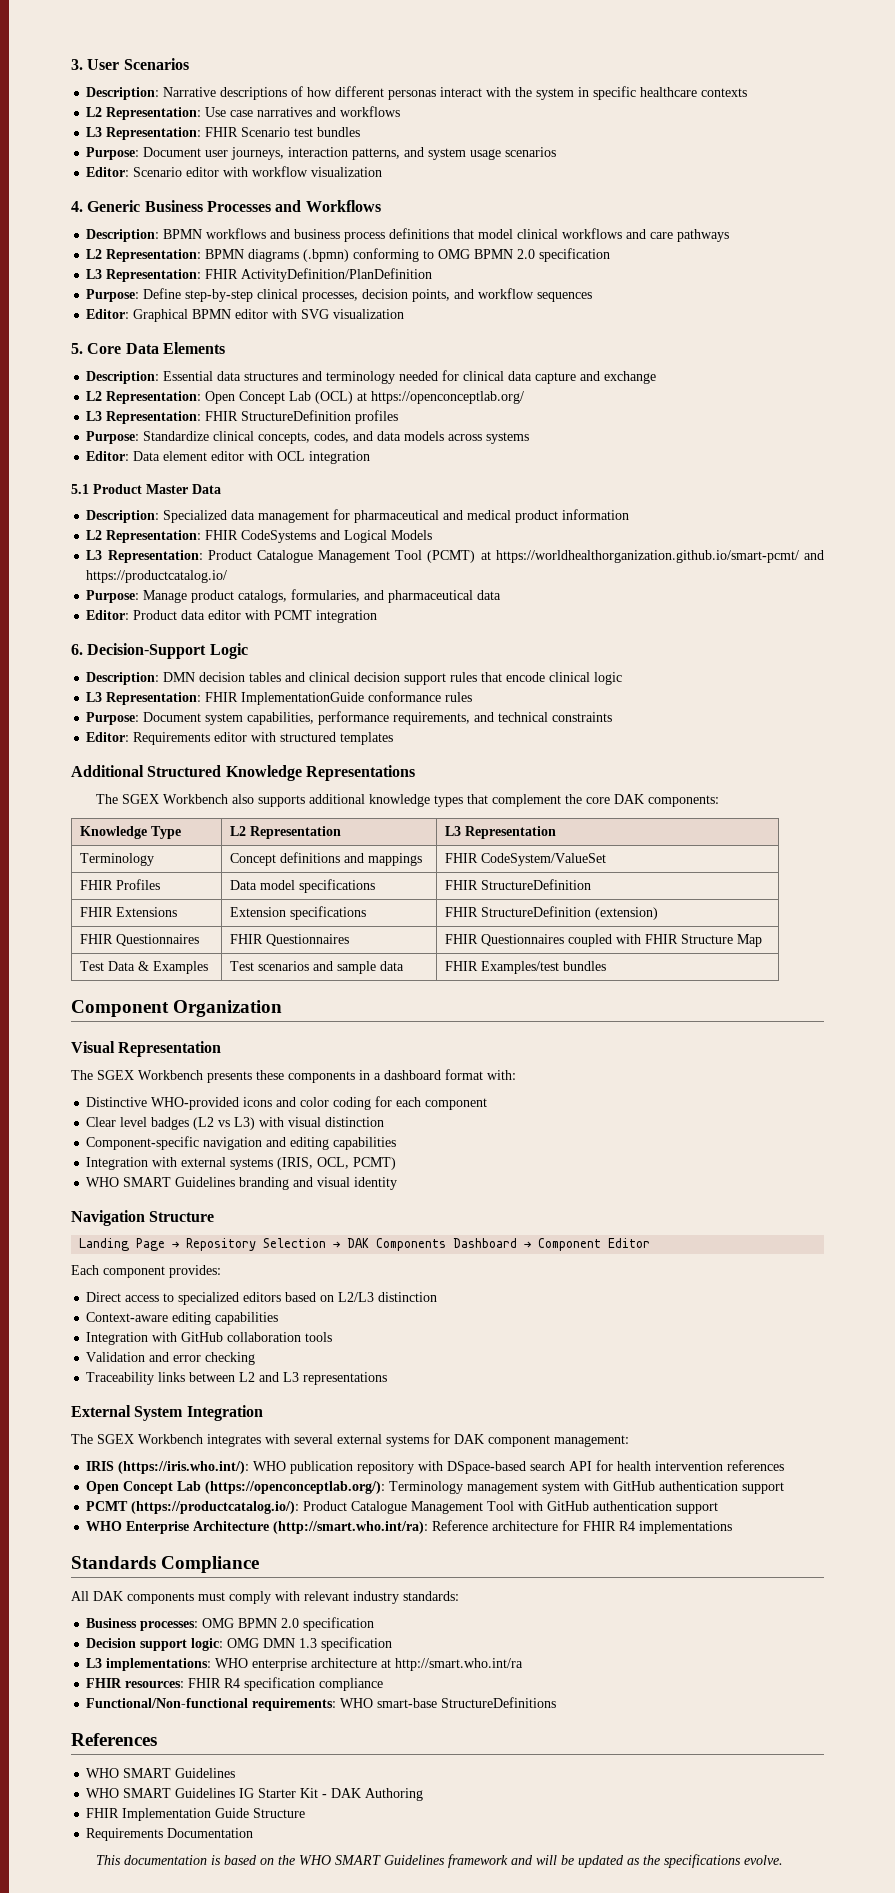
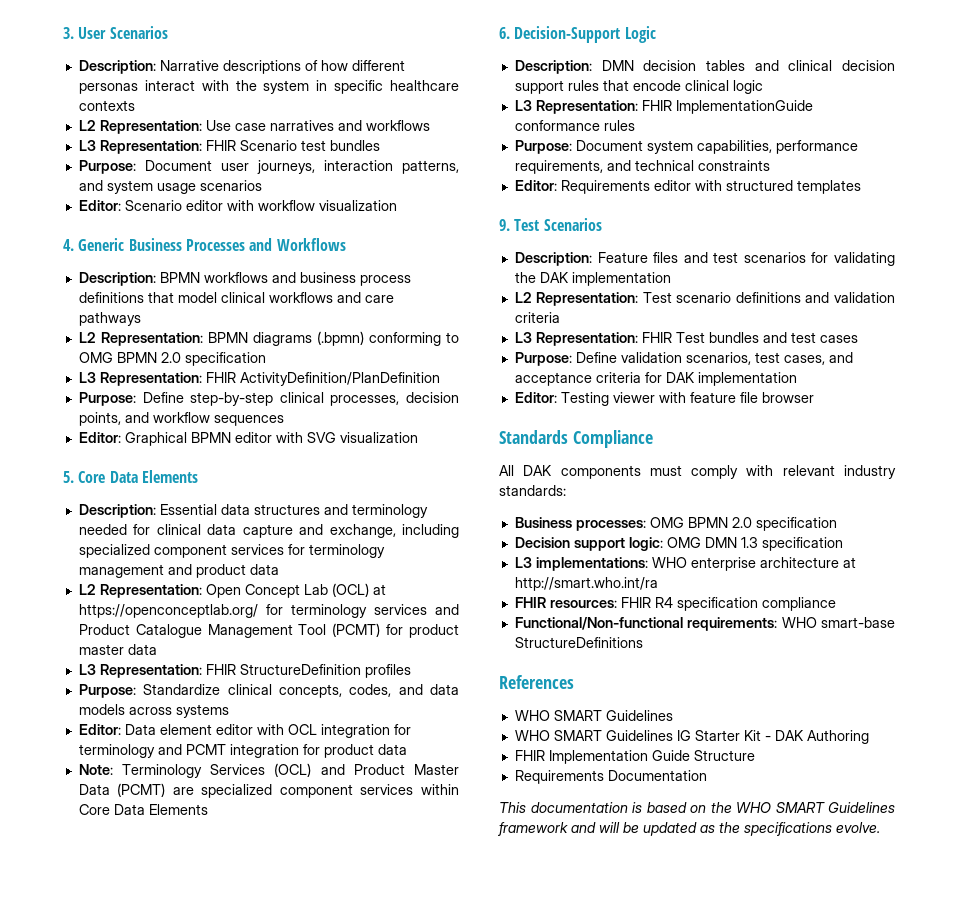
[604,371,657,384] exchange -> [329,524,459,538] [78,544,385,558] [78,564,279,578] exchange, including specialized component services for terminology management and product data
(525, 397) none -> [265,604,459,618] [78,623,460,638] [78,644,157,655] for terminology services and Product Catalogue Management Tool (PCMT) for product master data
[71,484,221,494] [86,509,630,523] [86,530,433,543] [86,550,825,563] [86,570,228,583] [86,589,502,603] [86,610,378,623] // 5.1 Product Master Data // Description: Specialized data management for pharmaceutical and medical product information // L2 Representation: FHIR CodeSystems and Logical Models // L3 Representation: Product Catalogue Management Tool (PCMT) at https://worldhealthorganization.github.io/smart-pcmt/ and https://productcatalog.io/ // Purpose: Manage product catalogs, formularies, and pharmaceutical data // Editor: Product data editor with PCMT integration -> [393,724,411,735] [78,744,407,758] [78,763,460,778] [78,783,459,798] [78,804,208,815] for terminology and PCMT integration for product data // Note: Terminology Services (OCL) and Product Master Data (PCMT) are specialized component services within Core Data Elements
[71,765,415,781] [95,794,719,807] [80,826,182,839] [230,826,342,839] [445,826,557,839] [80,853,155,866] [230,852,423,866] [445,853,607,866] [80,879,161,890] [230,879,376,893] [445,879,592,890] [80,907,178,917] [230,906,367,920] [445,906,659,920] [80,934,200,946] [230,934,350,946] [445,934,763,947] [80,961,209,974] [230,961,405,974] [445,961,607,974] [71,1000,283,1017] [71,1041,222,1057] [71,1069,516,1083] [86,1096,488,1110] [86,1117,385,1130] [86,1136,397,1150] [86,1157,397,1170] [86,1177,398,1190] [71,1210,215,1226] [79,1238,651,1251] [71,1265,221,1278] [86,1292,438,1305] [86,1312,279,1325] [86,1332,333,1345] [86,1352,256,1365] [86,1372,388,1385] [71,1405,263,1421] [71,1433,629,1447] [86,1460,785,1474] [86,1481,785,1494] [86,1501,719,1514] [86,1520,733,1534] Additional Structured Knowledge Representations // The SGEX Workbench also supports additional knowledge types that complement the core DAK components: // Knowledge Type | L2 Representation | L3 Representation // Terminology | Concept definitions and mappings | FHIR CodeSystem/ValueSet // FHIR Profiles | Data model specifications | FHIR StructureDefinition // FHIR Extensions | Extension specifications | FHIR StructureDefinition (extension) // FHIR Questionnaires | FHIR Questionnaires | FHIR Questionnaires coupled with FHIR Structure Map // Test Data & Examples | Test scenarios and sample data | FHIR Examples/test bundles // Component Organization // Visual Representation // The SGEX Workbench presents these components in a dashboard format with: // Distinctive WHO-provided icons and color coding for each component // Clear level badges (L2 vs L3) with visual distinction // Component-specific navigation and editing capabilities // Integration with external systems (IRIS, OCL, PCMT) // WHO SMART Guidelines branding and visual identity // Navigation Structure // Landing Page → Repository Selection → DAK Components Dashboard → Component Editor // Each component provides: // Direct access to specialized editors based on L2/L3 distinction // Context-aware editing capabilities // Integration with GitHub collaboration tools // Validation and error checking // Traceability links between L2 and L3 representations // External System Integration // The SGEX Workbench integrates with several external systems for DAK component management: // IRIS (https://iris.who.int/): WHO publication repository with DSpace-based search API for health intervention references // Open Concept Lab (https://openconceptlab.org/): Terminology management system with GitHub authentication support // PCMT (https://productcatalog.io/): Product Catalogue Management Tool with GitHub authentication support // WHO Enterprise Architecture (http://smart.who.int/ra): Reference architecture for FHIR R4 implementations -> [499,218,602,231] [514,252,895,266] [514,272,671,286] [514,292,895,306] [514,312,560,323] [514,332,858,346] [514,352,853,366] [514,372,797,386] [514,392,814,406] 9. Test Scenarios // Description: Feature files and test scenarios for validating the DAK implementation // L2 Representation: Test scenario definitions and validation criteria // L3 Representation: FHIR Test bundles and test cases // Purpose: Define validation scenarios, test cases, and acceptance criteria for DAK implementation // Editor: Testing viewer with feature file browser

